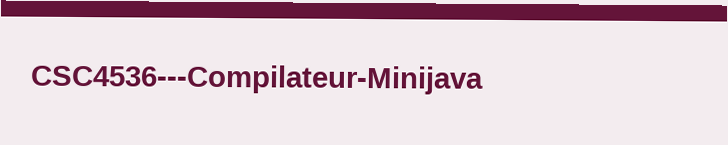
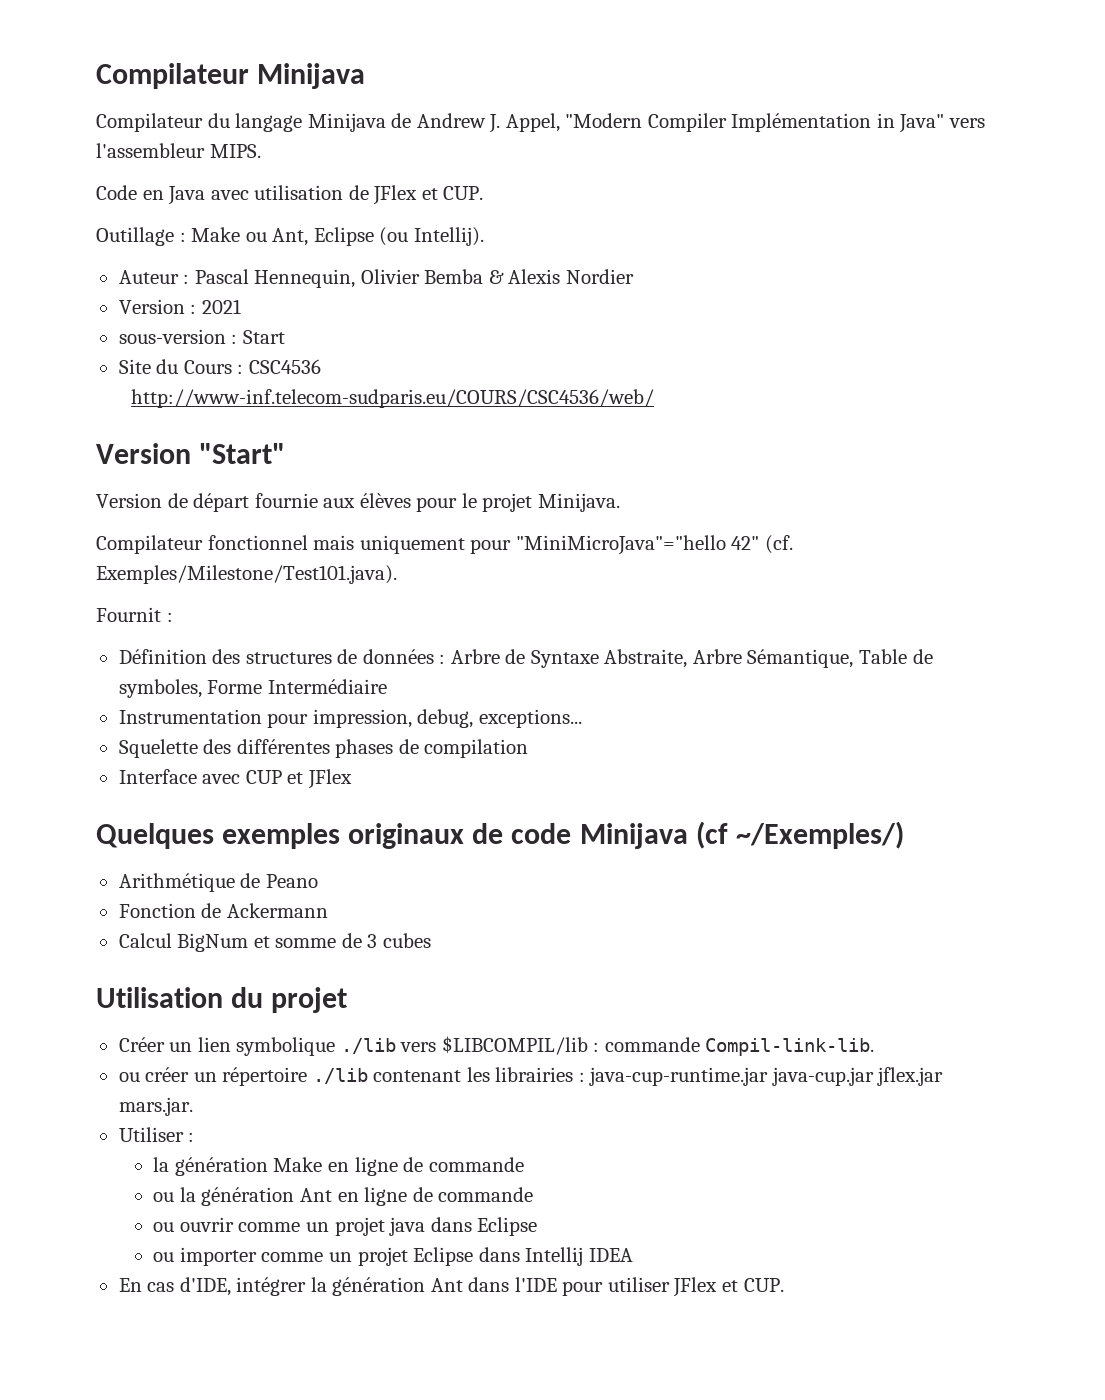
[30,63,484,95] CSC4536---Compilateur-Minijava -> [96,63,366,89] [96,113,985,133] [96,143,261,158] [96,185,484,205] [96,227,484,246] [118,269,634,288] [118,299,241,314] [118,329,285,344] [118,359,321,374] [130,389,654,408] [96,443,286,464] [96,493,620,512] [96,535,793,555] [96,565,397,584] [96,607,173,622] [118,649,933,668] [118,679,387,698] [118,709,582,728] [118,739,529,758] [118,769,352,789] [96,821,904,849] [118,873,318,892] [118,903,328,918] [118,933,431,952] [96,987,348,1013] [118,1036,875,1056] [118,1067,944,1086] [118,1097,193,1116] [118,1127,195,1142] [153,1157,524,1176] [153,1187,534,1206] [153,1217,538,1236] [153,1247,633,1266] [118,1277,784,1297] Compilateur Minijava // Compilateur du langage Minijava de Andrew J. Appel, "Modern Compiler Implémentation in Java" vers l'assembleur MIPS. // Code en Java avec utilisation de JFlex et CUP. // Outillage : Make ou Ant, Eclipse (ou Intellij). // Auteur : Pascal Hennequin, Olivier Bemba & Alexis Nordier // Version : 2021 // sous-version : Start // Site du Cours : CSC4536 // http://www-inf.telecom-sudparis.eu/COURS/CSC4536/web/ // Version "Start" // Version de départ fournie aux élèves pour le projet Minijava. // Compilateur fonctionnel mais uniquement pour "MiniMicroJava"="hello 42" (cf. Exemples/Milestone/Test101.java). // Fournit : // Définition des structures de données : Arbre de Syntaxe Abstraite, Arbre Sémantique, Table de symboles, Forme Intermédiaire // Instrumentation pour impression, debug, exceptions... // Squelette des différentes phases de compilation // Interface avec CUP et JFlex // Quelques exemples originaux de code Minijava (cf ~/Exemples/) // Arithmétique de Peano // Fonction de Ackermann // Calcul BigNum et somme de 3 cubes // Utilisation du projet // Créer un lien symbolique ./lib vers $LIBCOMPIL/lib : commande Compil-link-lib. // ou créer un répertoire ./lib contenant les librairies : java-cup-runtime.jar java-cup.jar jflex.jar mars.jar. // Utiliser : // la génération Make en ligne de commande // ou la génération Ant en ligne de commande // ou ouvrir comme un projet java dans Eclipse // ou importer comme un projet Eclipse dans Intellij IDEA // En cas d'IDE, intégrer la génération Ant dans l'IDE pour utiliser JFlex et CUP.

